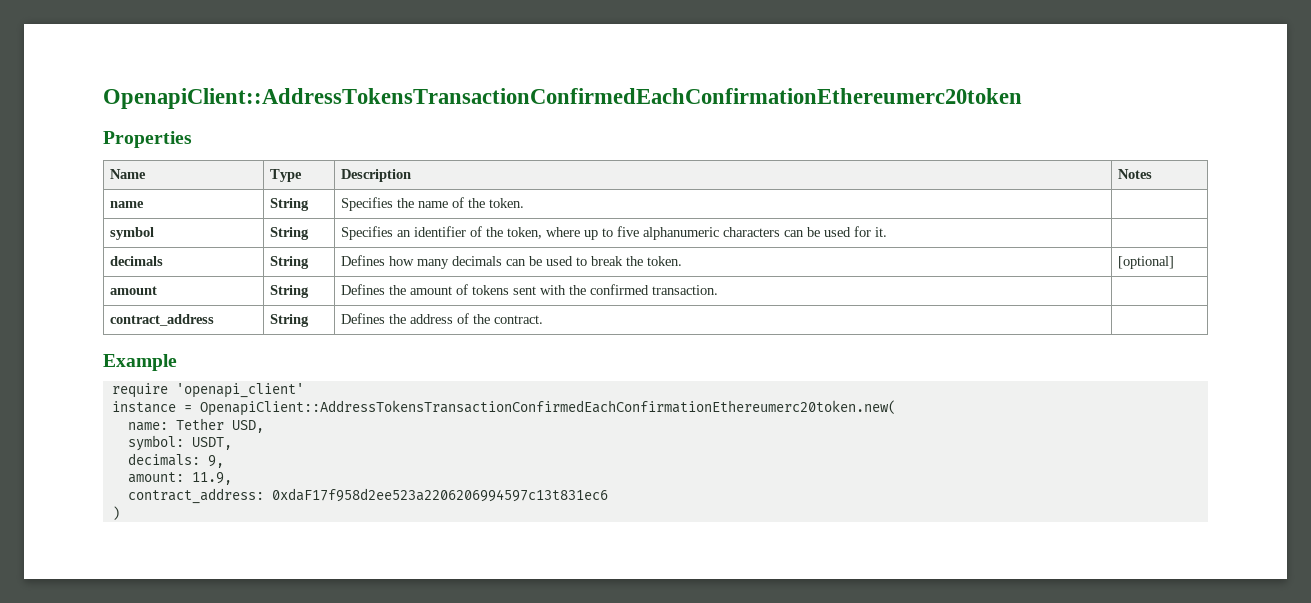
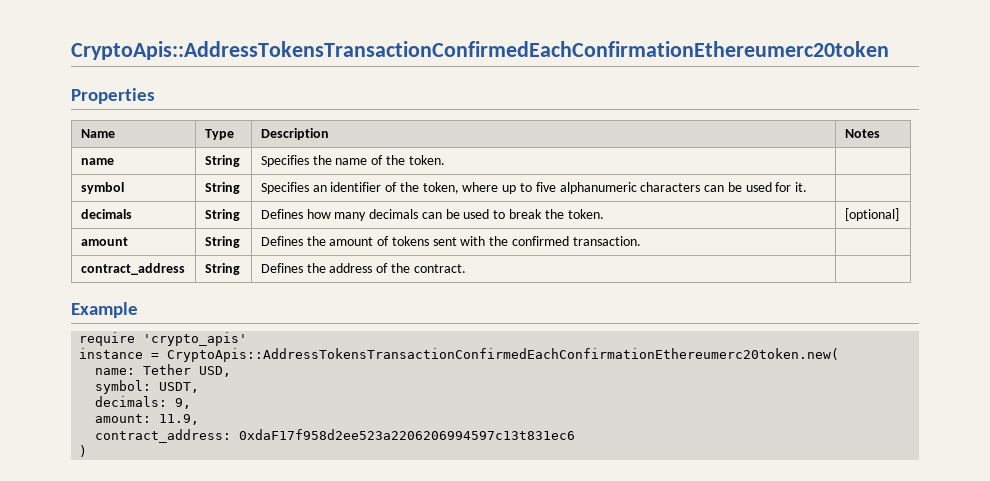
[103,88,1022,109] OpenapiClient::AddressTokensTransactionConfirmedEachConfirmationEthereumerc20token -> [71,41,889,60] CryptoApis::AddressTokensTransactionConfirmedEachConfirmationEthereumerc20token
[175,383,304,398] 'openapi_client' -> [143,332,248,346] 'crypto_apis'
[199,400,896,416] OpenapiClient::AddressTokensTransactionConfirmedEachConfirmationEthereumerc20token.new( -> [167,348,840,362] CryptoApis::AddressTokensTransactionConfirmedEachConfirmationEthereumerc20token.new(

